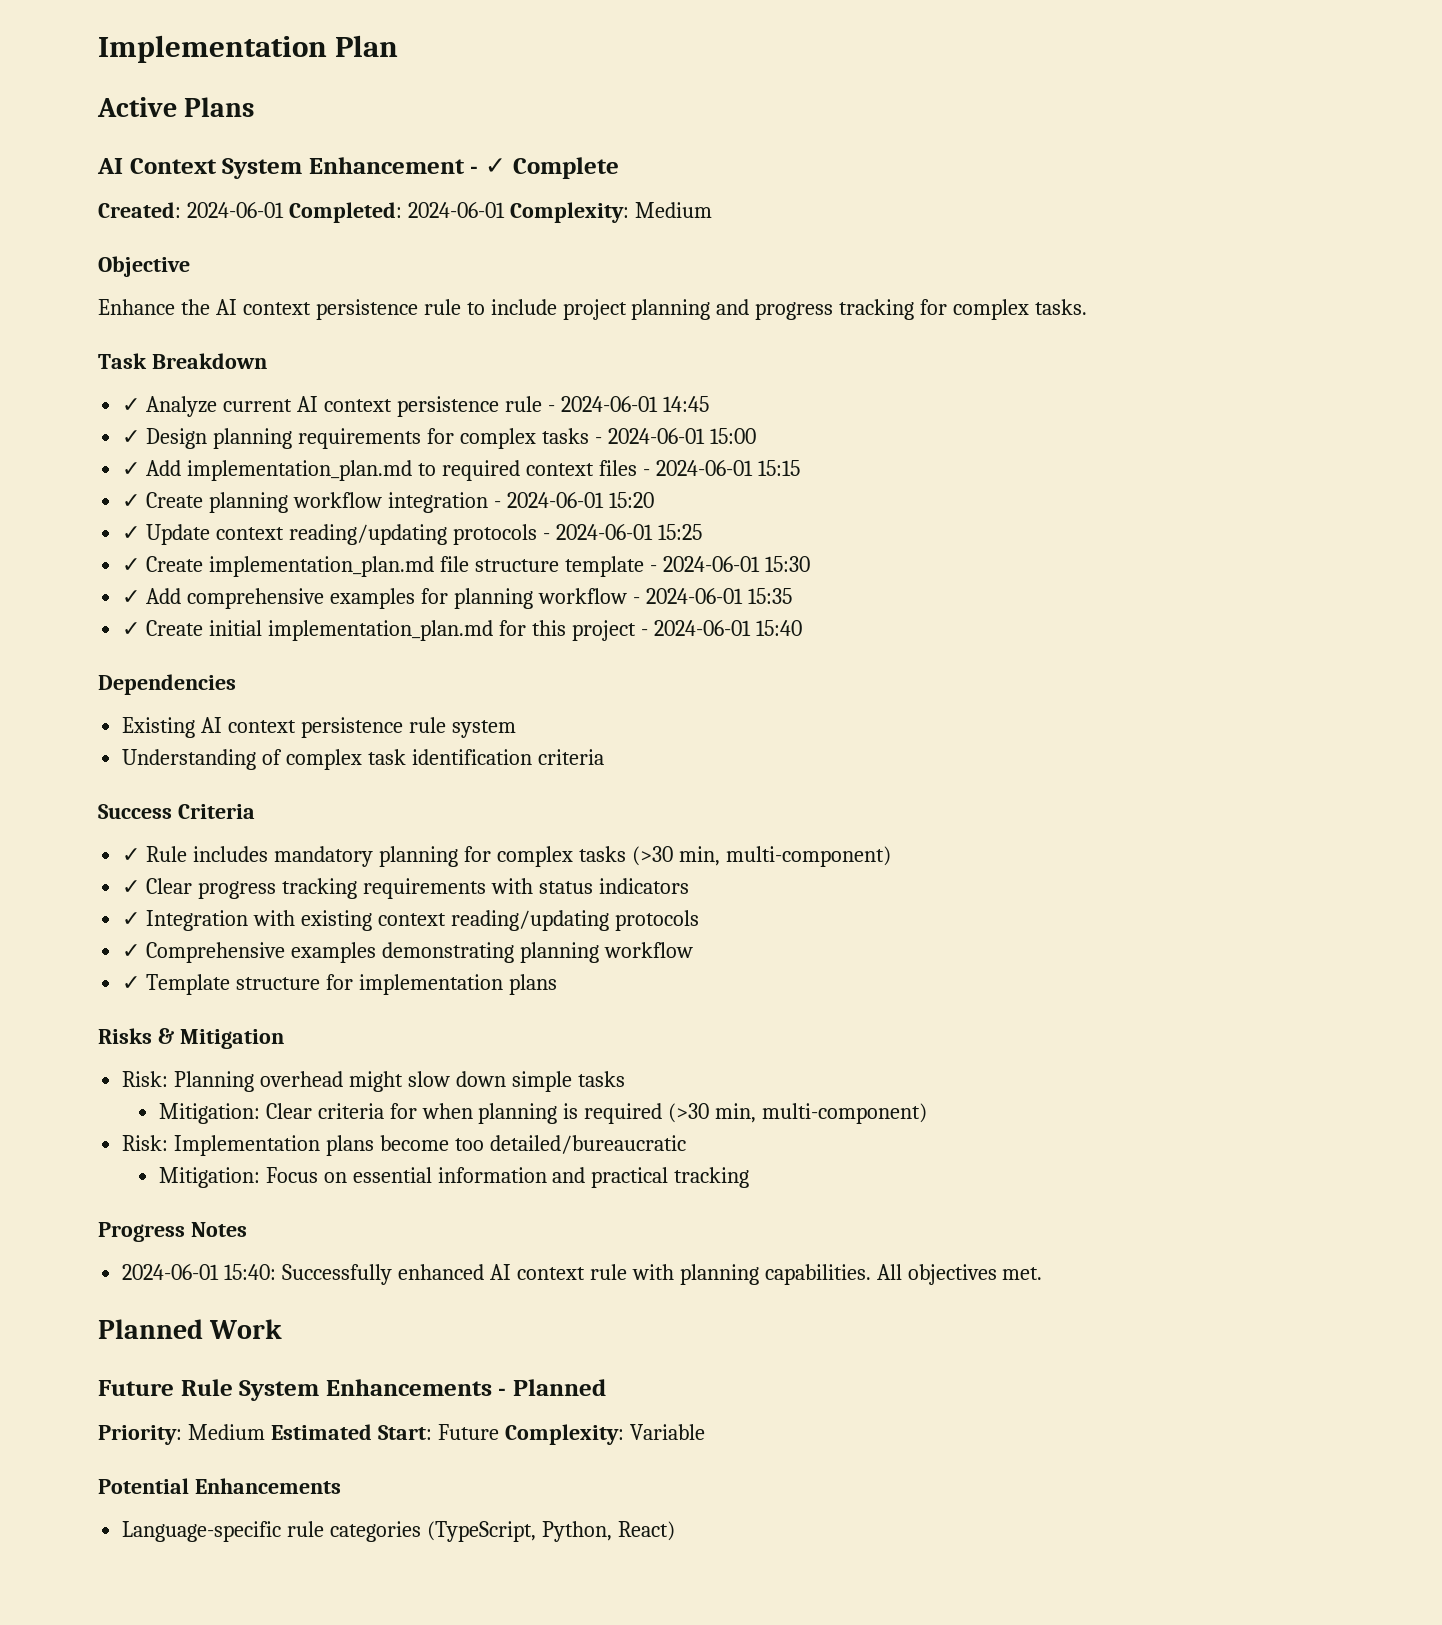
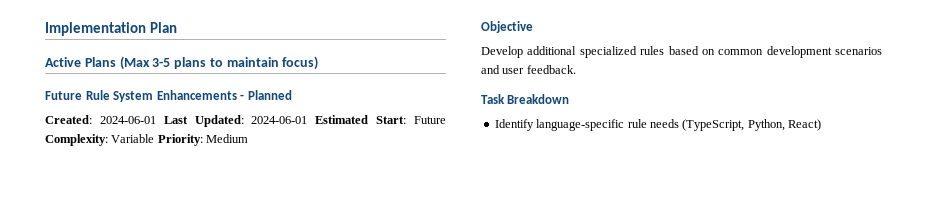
[97,157,619,179] [98,202,712,223] [98,256,190,277] [98,299,1088,320] [98,353,267,369] [122,396,709,417] [122,428,756,449] [122,460,800,481] [122,492,654,513] [122,524,702,545] [122,556,810,577] [122,588,792,609] [122,620,802,641] [98,674,236,695] [122,717,516,738] [122,749,604,770] [98,804,255,819] [122,846,891,867] [122,878,689,899] [122,910,699,931] [122,942,693,963] [122,974,557,995] [98,1028,284,1049] [122,1071,625,1092] [158,1103,928,1124] [122,1135,686,1156] [158,1167,750,1188] [98,1222,247,1242] [122,1264,1043,1285] [98,1319,283,1339] // AI Context System Enhancement - ✓ Complete // Created: 2024-06-01 Completed: 2024-06-01 Complexity: Medium // Objective // Enhance the AI context persistence rule to include project planning and progress tracking for complex tasks. // Task Breakdown // ✓ Analyze current AI context persistence rule - 2024-06-01 14:45 // ✓ Design planning requirements for complex tasks - 2024-06-01 15:00 // ✓ Add implementation_plan.md to required context files - 2024-06-01 15:15 // ✓ Create planning workflow integration - 2024-06-01 15:20 // ✓ Update context reading/updating protocols - 2024-06-01 15:25 // ✓ Create implementation_plan.md file structure template - 2024-06-01 15:30 // ✓ Add comprehensive examples for planning workflow - 2024-06-01 15:35 // ✓ Create initial implementation_plan.md for this project - 2024-06-01 15:40 // Dependencies // Existing AI context persistence rule system // Understanding of complex task identification criteria // Success Criteria // ✓ Rule includes mandatory planning for complex tasks (>30 min, multi-component) // ✓ Clear progress tracking requirements with status indicators // ✓ Integration with existing context reading/updating protocols // ✓ Comprehensive examples demonstrating planning workflow // ✓ Template structure for implementation plans // Risks & Mitigation // Risk: Planning overhead might slow down simple tasks // Mitigation: Clear criteria for when planning is required (>30 min, multi-component) // Risk: Implementation plans become too detailed/bureaucratic // Mitigation: Focus on essential information and practical tracking // Progress Notes // 2024-06-01 15:40: Successfully enhanced AI context rule with planning capabilities. All objectives met. // Planned Work -> [119,56,319,70] (Max 3-5 plans to maintain focus)
[98,1424,265,1445] Priority: Medium -> [45,115,308,127] Created: 2024-06-01 Last Updated: 2024-06-01
[98,1478,341,1494] [122,1521,422,1542] // Potential Enhancements // Language-specific rule categories -> [157,134,249,146] [481,21,533,33] [481,46,882,58] [481,65,576,74] [481,94,570,104] [494,119,679,131] Priority: Medium // Objective // Develop additional specialized rules based on common development scenarios and user feedback. // Task Breakdown // Identify language-specific rule needs

